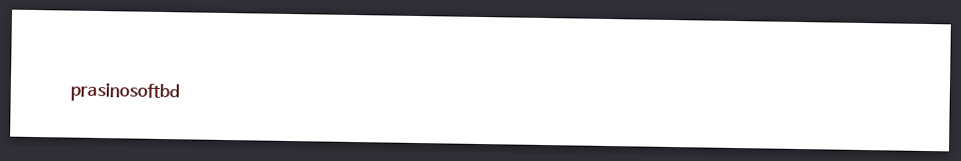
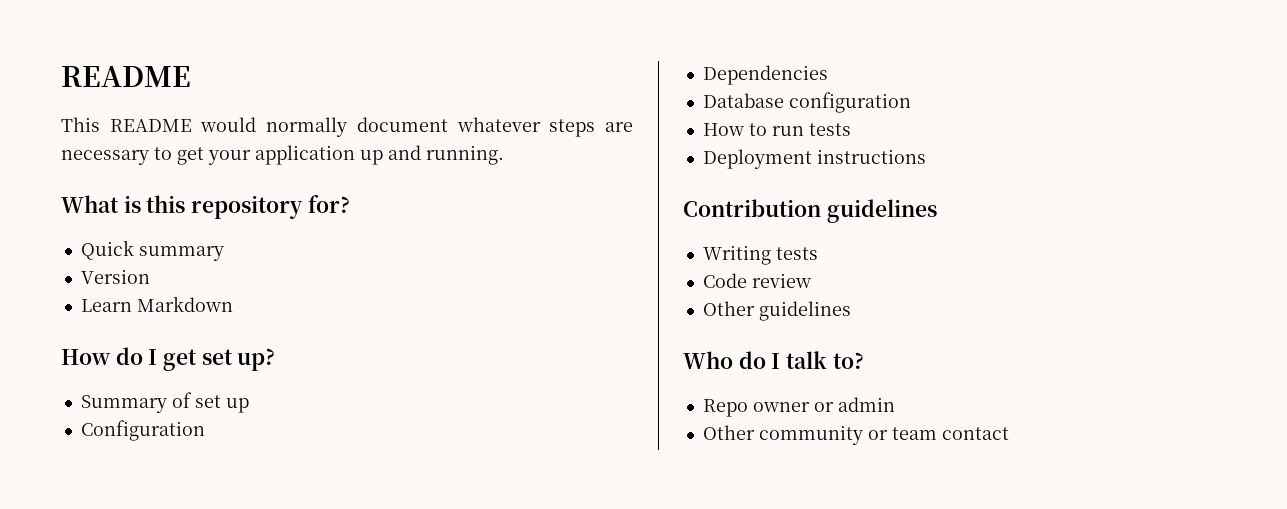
[70,82,180,103] prasinosoftbd -> [61,66,191,87] [61,117,633,137] [61,145,504,165] [61,195,350,219] [80,240,224,261] [80,269,150,284] [80,296,233,312] [61,347,276,371] [80,392,249,413] [80,420,205,441] [702,65,828,85] [702,92,911,113] [702,123,851,136] [702,149,926,169] [683,199,937,223] [702,245,818,265] [702,273,811,288] [702,301,851,321] [683,351,864,369] [702,397,895,417] [702,425,1009,445] README // This README would normally document whatever steps are necessary to get your application up and running. // What is this repository for? // Quick summary // Version // Learn Markdown // How do I get set up? // Summary of set up // Configuration // Dependencies // Database configuration // How to run tests // Deployment instructions // Contribution guidelines // Writing tests // Code review // Other guidelines // Who do I talk to? // Repo owner or admin // Other community or team contact

